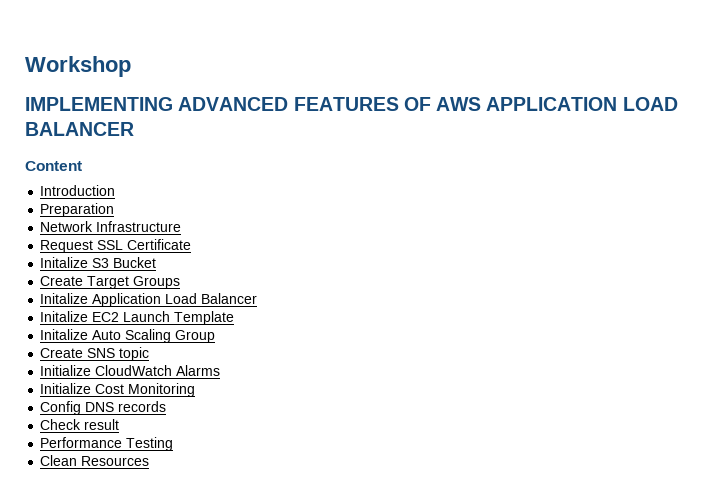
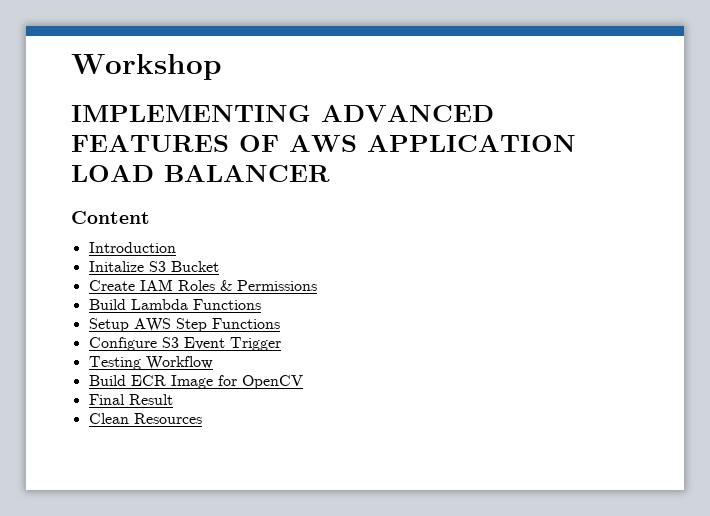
[40,203,115,217] [40,221,182,232] [40,239,192,253] [40,257,157,268] [40,276,181,289] [40,293,258,307] [40,311,235,325] [40,329,216,343] [40,347,150,361] [40,365,221,376] [40,383,196,397] [40,401,167,415] [40,419,120,430] [40,437,174,451] Preparation // Network Infrastructure // Request SSL Certificate // Initalize S3 Bucket // Create Target Groups // Initalize Application Load Balancer // Initalize EC2 Launch Template // Initalize Auto Scaling Group // Create SNS topic // Initialize CloudWatch Alarms // Initialize Cost Monitoring // Config DNS records // Check result // Performance Testing -> [88,261,219,272] [88,279,317,291] [88,299,261,310] [88,318,280,332] [88,337,281,351] [88,356,213,370] [88,375,303,389] [88,394,173,405] Initalize S3 Bucket // Create IAM Roles & Permissions // Build Lambda Functions // Setup AWS Step Functions // Configure S3 Event Trigger // Testing Workflow // Build ECR Image for OpenCV // Final Result

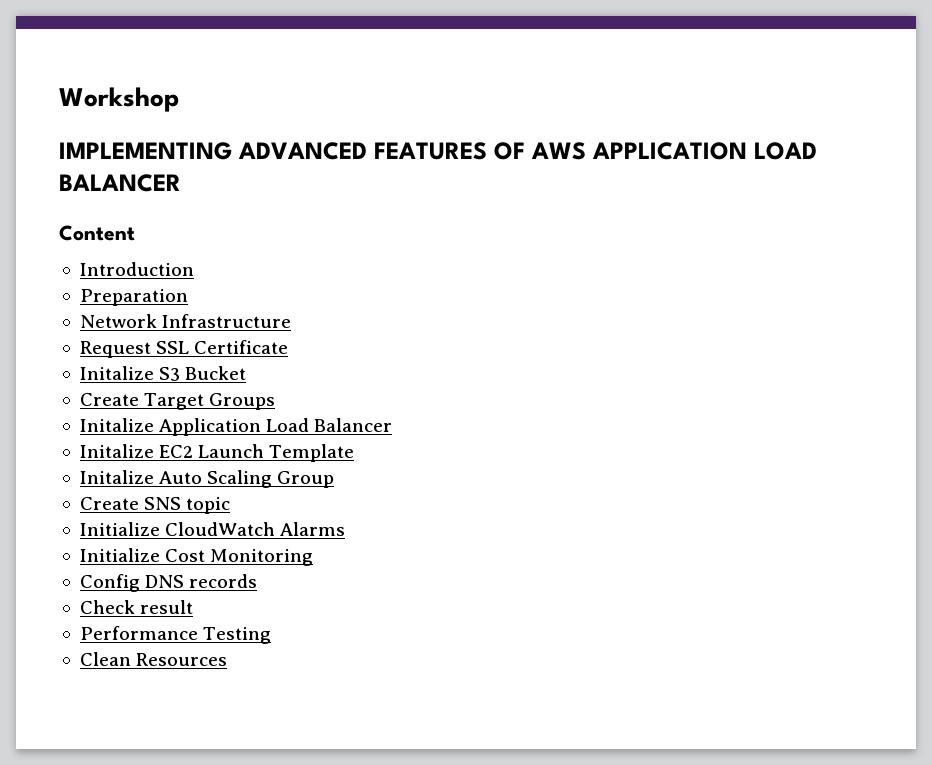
[88,261,219,272] [88,279,317,291] [88,299,261,310] [88,318,280,332] [88,337,281,351] [88,356,213,370] [88,375,303,389] [88,394,173,405] Initalize S3 Bucket // Create IAM Roles & Permissions // Build Lambda Functions // Setup AWS Step Functions // Configure S3 Event Trigger // Testing Workflow // Build ECR Image for OpenCV // Final Result -> [79,289,188,306] [79,314,292,328] [79,340,289,358] [79,366,247,381] [79,393,276,410] [79,418,393,436] [79,444,355,462] [79,470,335,488] [79,497,231,514] [79,522,346,536] [79,548,314,566] [79,574,258,592] [79,600,194,614] [79,626,272,644] Preparation // Network Infrastructure // Request SSL Certificate // Initalize S3 Bucket // Create Target Groups // Initalize Application Load Balancer // Initalize EC2 Launch Template // Initalize Auto Scaling Group // Create SNS topic // Initialize CloudWatch Alarms // Initialize Cost Monitoring // Config DNS records // Check result // Performance Testing

